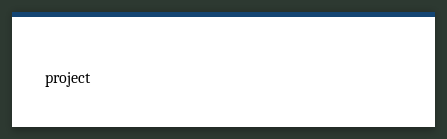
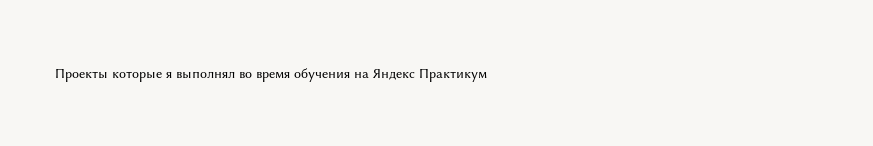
[45,72,91,87] project -> [55,68,487,82] Проекты которые я выполнял во время обучения на Яндекс Практикум

